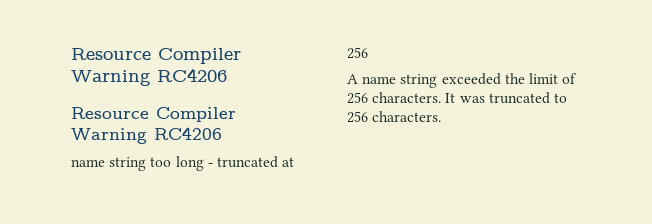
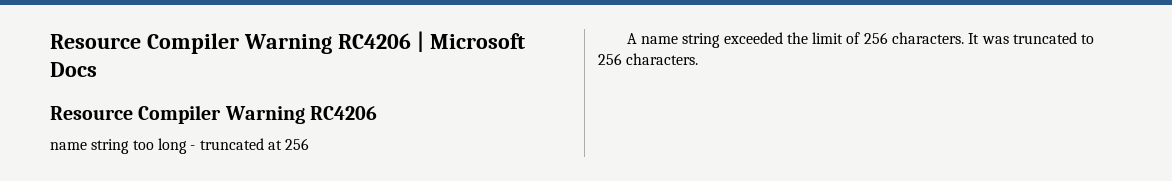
[71,48,241,64] [71,68,227,86] Resource Compiler Warning RC4206 -> [50,31,525,54] [50,62,97,77] Resource Compiler Warning RC4206 | Microsoft Docs

